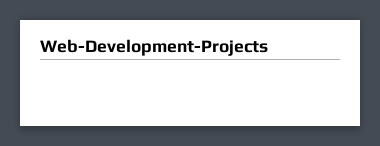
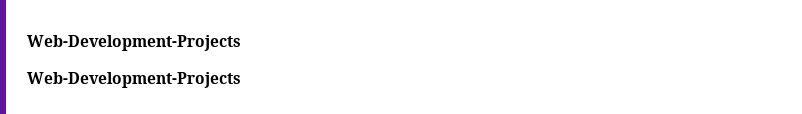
[40,39,268,56] Web-Development-Projects -> [27,35,241,51] [27,72,241,88] Web-Development-Projects // Web-Development-Projects

